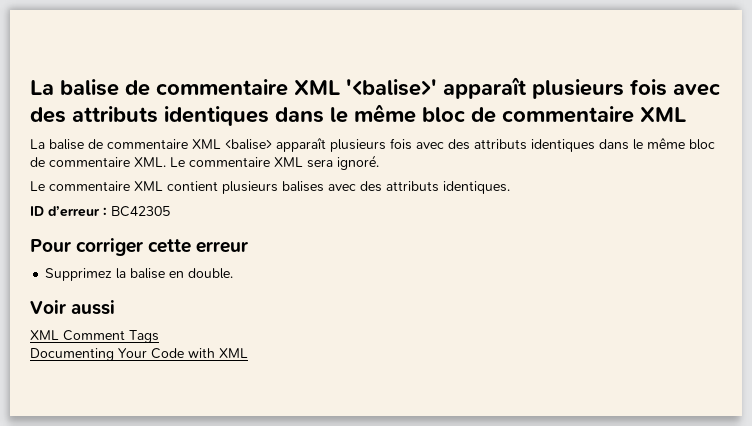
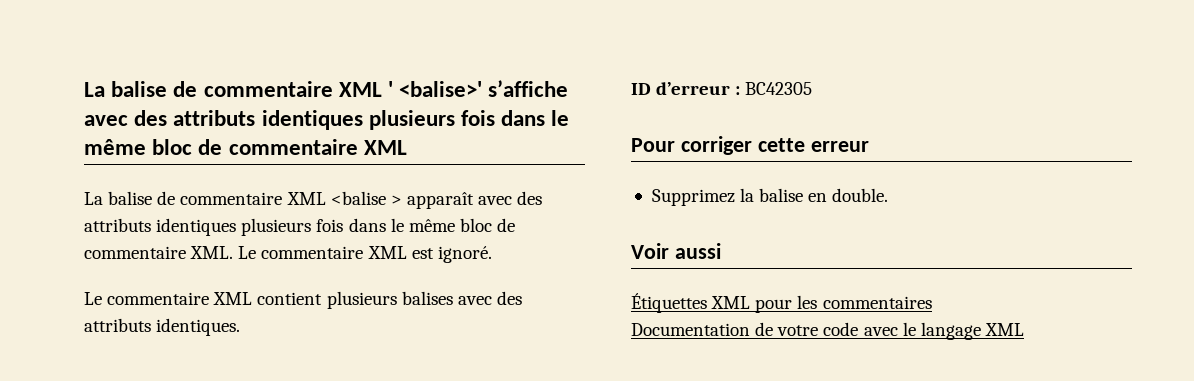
[30,77,721,99] [30,106,269,126] La balise de commentaire XML '<balise>' apparaît plusieurs fois avec des attributs identiques -> [84,80,569,97] [84,110,496,130] La balise de commentaire XML ' <balise>' s’affiche avec des attributs identiques plusieurs fois
[225,138,595,152] <balise> apparaît plusieurs fois avec des attributs identiques -> [330,191,543,209] [84,218,344,236] <balise > apparaît avec des attributs identiques plusieurs fois
[307,159,333,168] sera -> [411,248,434,259] est
[30,330,159,343] [30,348,215,361] XML Comment Tags // Documenting Your Code with -> [631,293,932,313] [631,322,981,340] Étiquettes XML pour les commentaires // Documentation de votre code avec le langage

